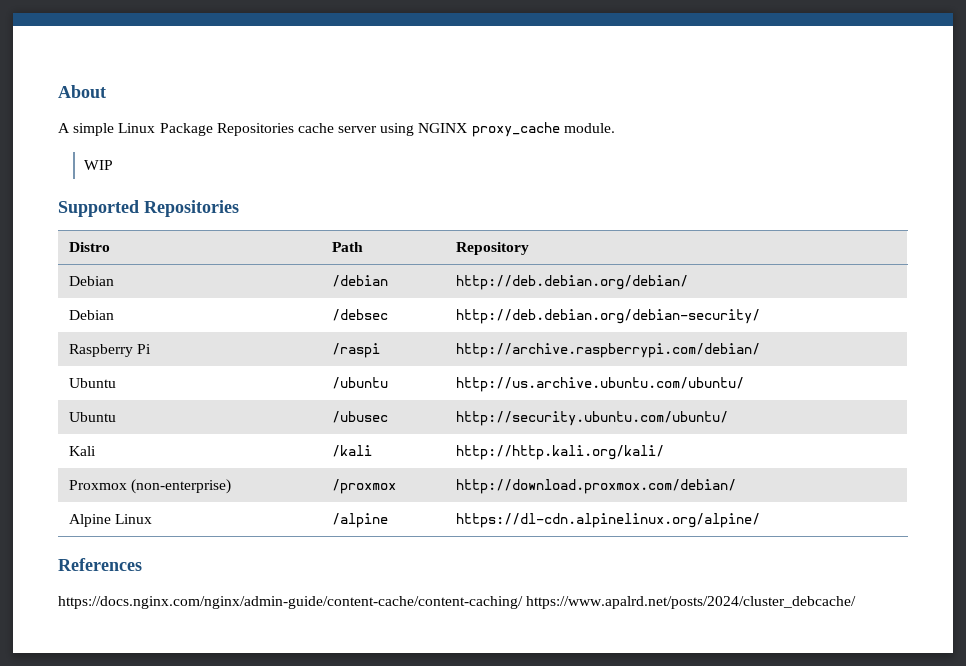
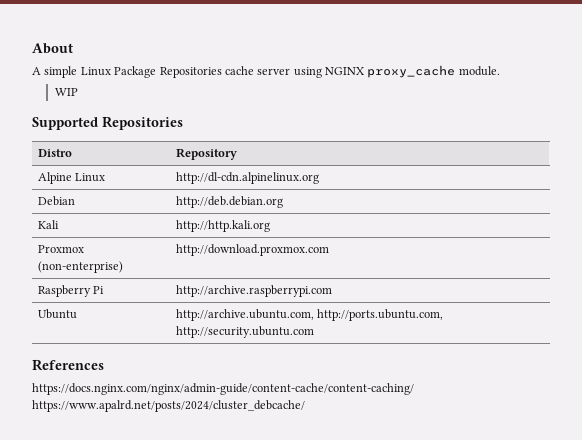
[332,242,364,252] [456,242,530,255] [69,276,115,286] [332,275,389,287] [456,275,689,290] [69,310,115,320] [332,309,389,321] [456,309,761,324] Path | Repository // Debian | /debian | http://deb.debian.org/debian/ // Debian | /debsec | http://deb.debian.org/debian-security/ -> [175,148,237,160] [37,172,105,184] [175,172,319,184] [37,196,75,206] [175,196,283,208] [37,220,59,229] [175,220,270,232] [37,245,84,253] [37,261,123,273] [175,244,329,256] Repository // Alpine Linux | http://dl-cdn.alpinelinux.org // Debian | http://deb.debian.org // Kali | http://http.kali.org // Proxmox (non-enterprise) | http://download.proxmox.com
[332,343,381,358] [456,343,761,358] [69,378,117,388] [332,377,389,389] [456,377,745,392] [69,412,117,422] [332,411,389,423] [456,411,729,426] [69,446,97,456] [332,445,373,457] [456,445,665,460] [69,479,232,494] [332,479,397,494] [456,479,737,494] [69,514,153,527] [332,513,389,528] [456,513,761,528] /raspi | http://archive.raspberrypi.com/debian/ // Ubuntu | /ubuntu | http://us.archive.ubuntu.com/ubuntu/ // Ubuntu | /ubusec | http://security.ubuntu.com/ubuntu/ // Kali | /kali | http://http.kali.org/kali/ // Proxmox (non-enterprise) | /proxmox | http://download.proxmox.com/debian/ // Alpine Linux | /alpine | https://dl-cdn.alpinelinux.org/alpine/ -> [175,285,332,297] [37,309,77,319] [175,309,443,321] [175,326,314,338] http://archive.raspberrypi.com // Ubuntu | http://archive.ubuntu.com, http://ports.ubuntu.com, http://security.ubuntu.com

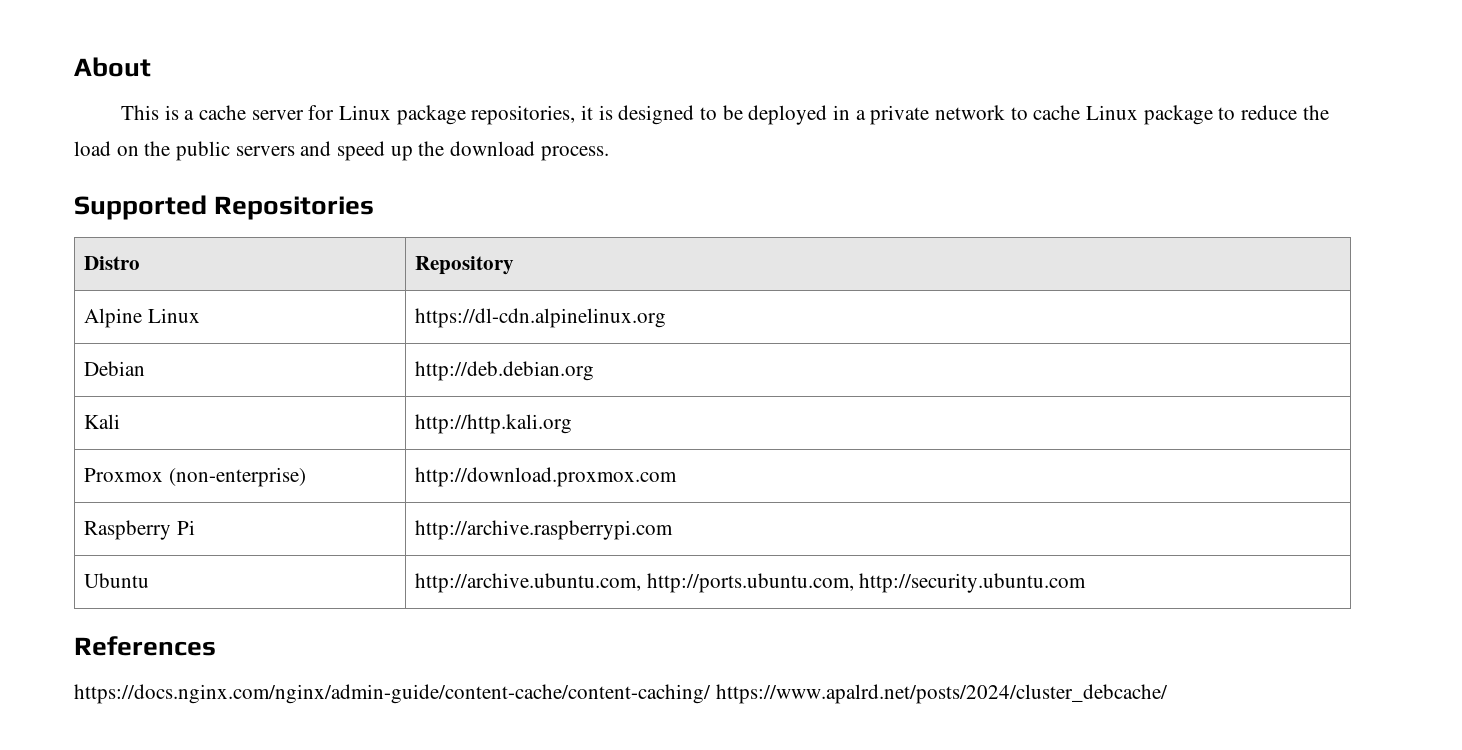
[32,65,500,78] [54,88,78,96] A simple Linux Package Repositories cache server using NGINX proxy_cache module. // WIP -> [120,105,1329,125] [74,141,609,161] This is a cache server for Linux package repositories, it is designed to be deployed in a private network to cache Linux package to reduce the load on the public servers and speed up the download process.
[175,172,319,184] http://dl-cdn.alpinelinux.org -> [414,308,666,328] https://dl-cdn.alpinelinux.org

